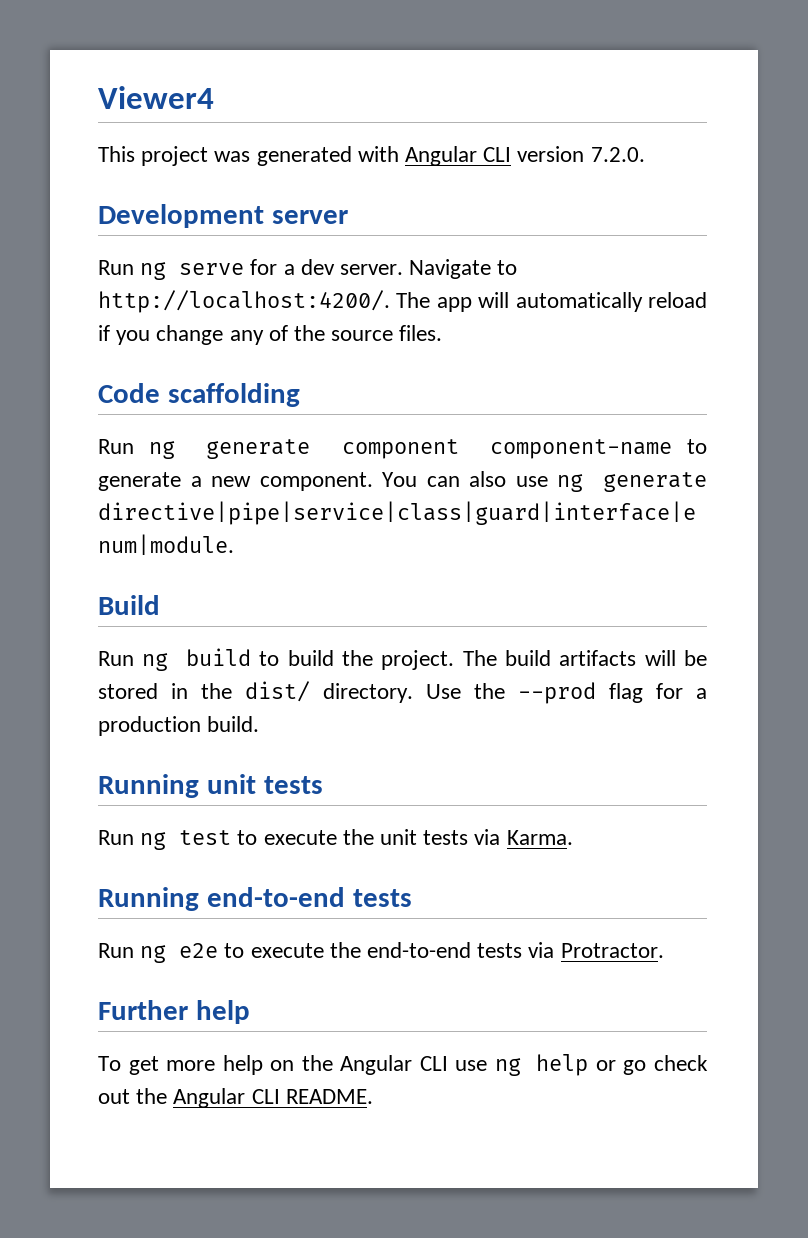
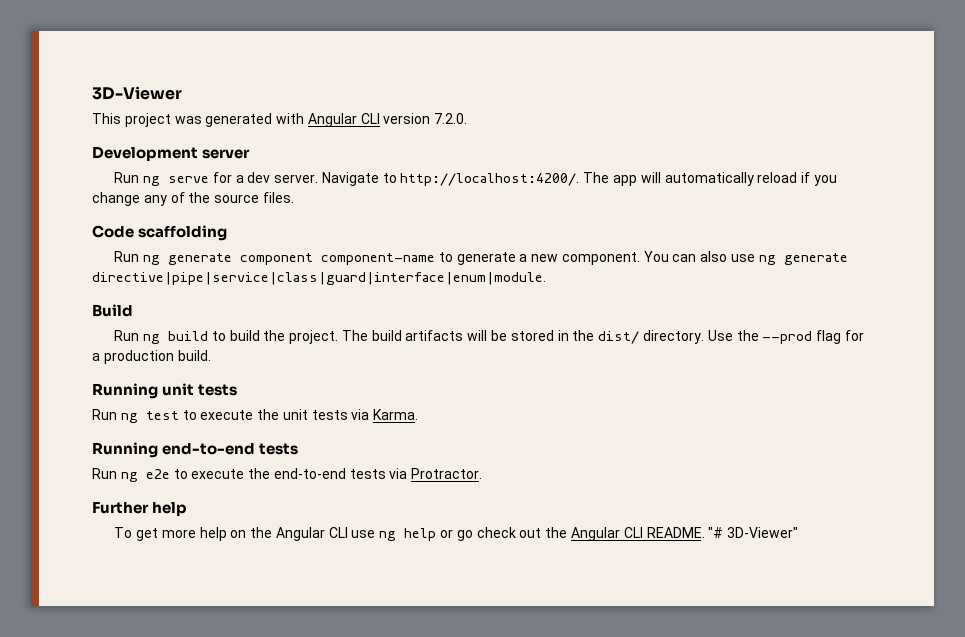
[98,86,214,109] Viewer4 -> [92,86,182,100] 3D-Viewer
(373, 1096) none -> [708,527,799,538] "# 3D-Viewer"

